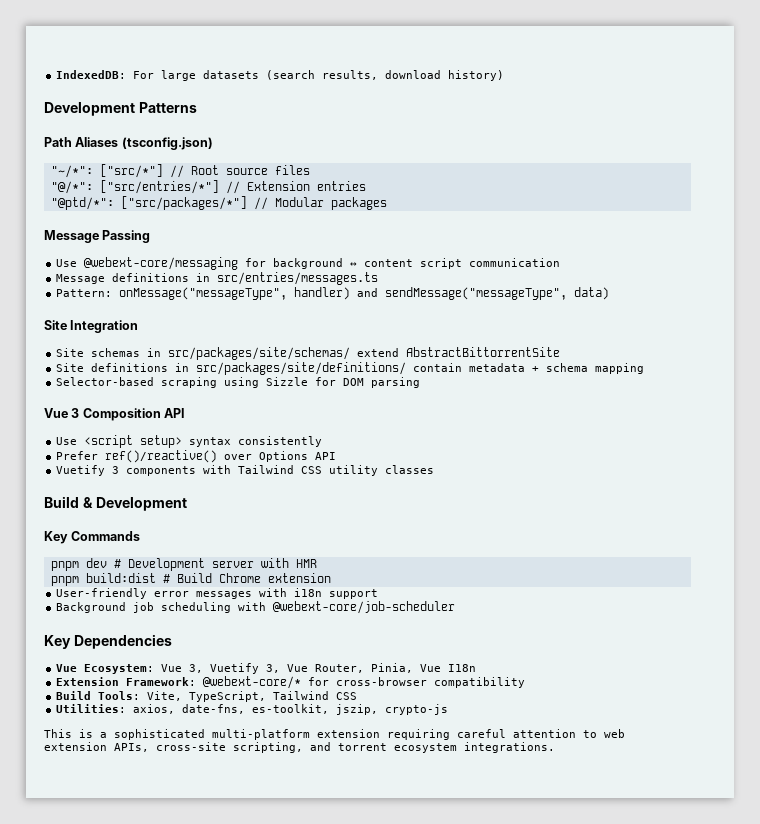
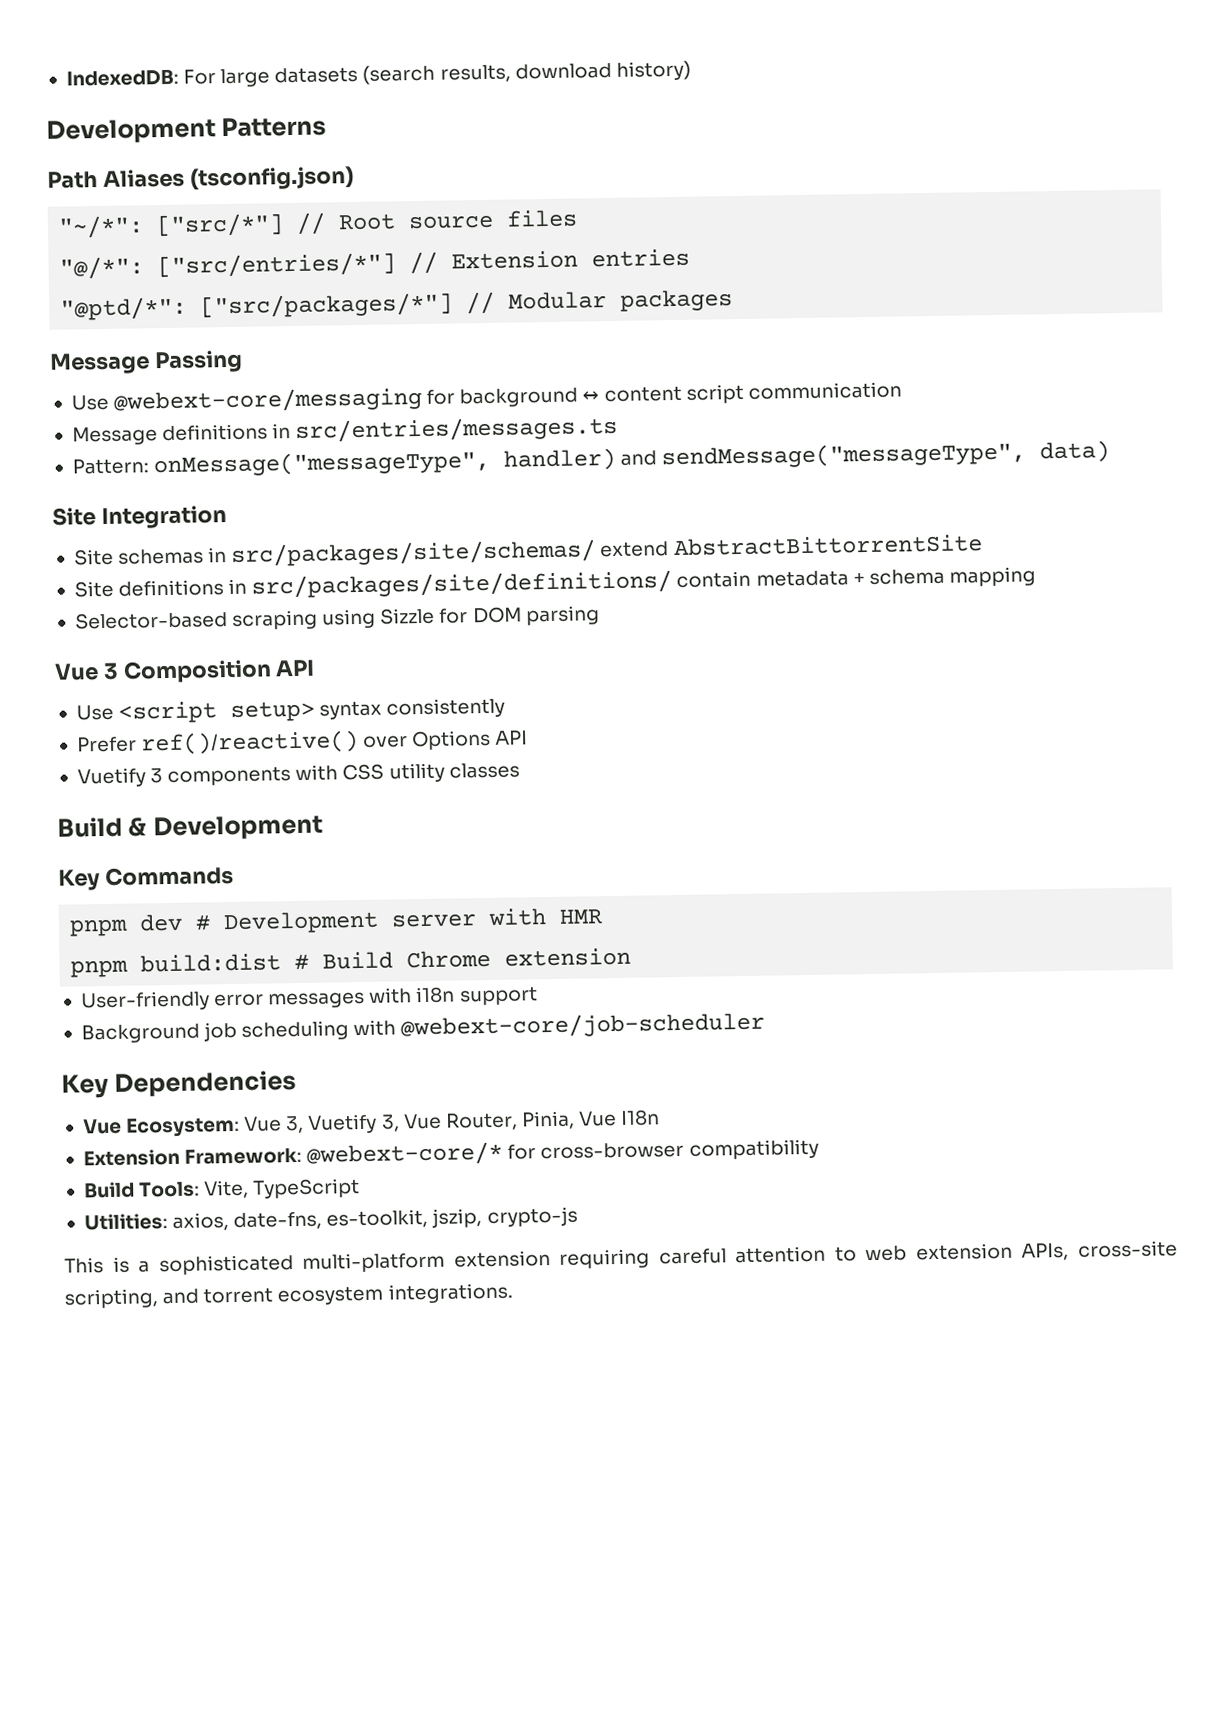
[238,465,295,474] Tailwind -> (339, 772) none
[189,691,358,702] TypeScript, Tailwind CSS -> [252,1178,361,1199] TypeScript

